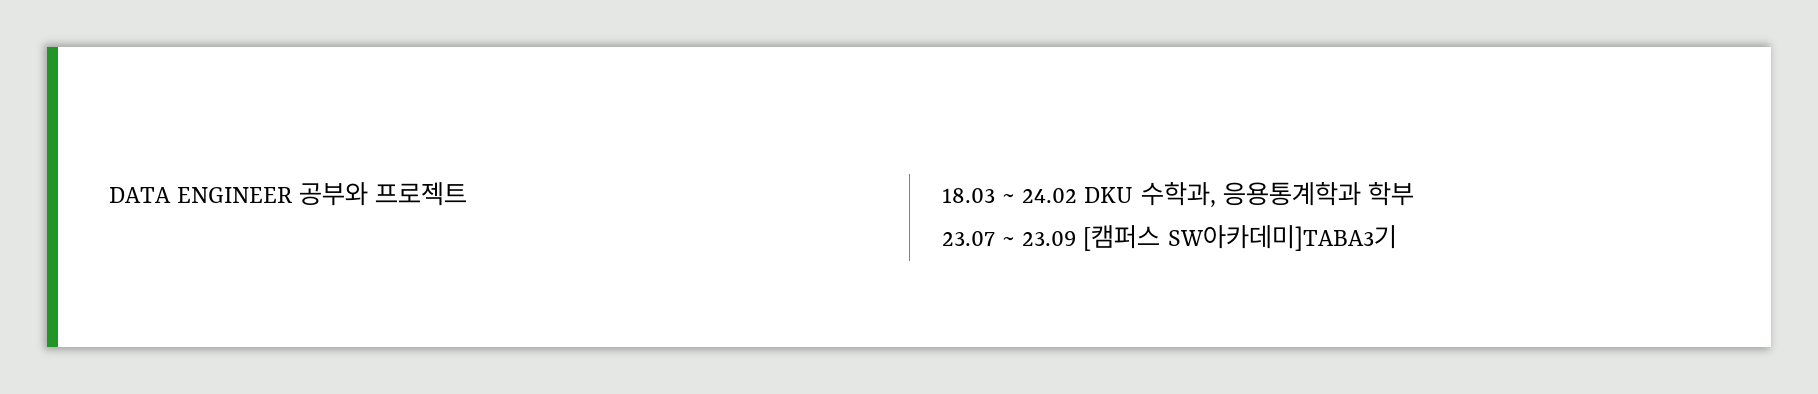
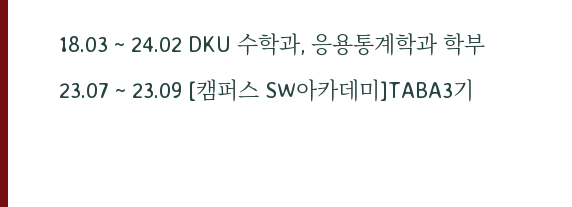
[109,182,468,206] DATA ENGINEER 공부와 프로젝트 // -> (59, 44) none

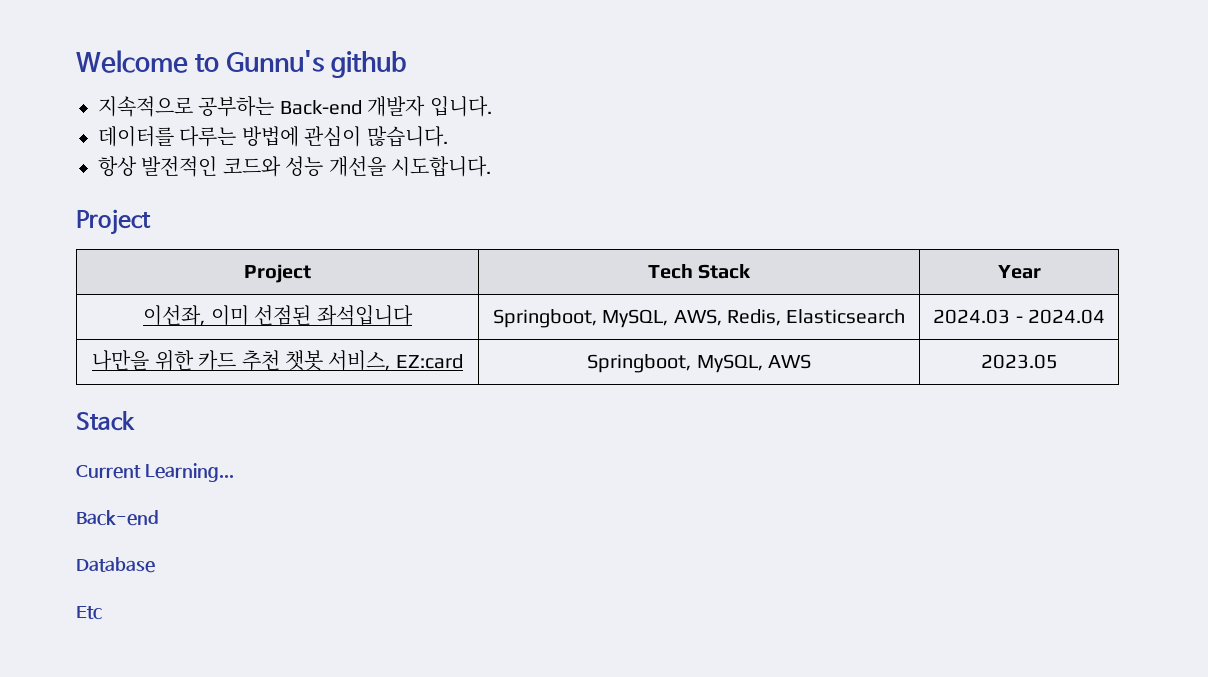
[59,33,485,56] [59,79,474,102] 18.03 ~ 24.02 DKU 수학과, 응용통계학과 학부 // 23.07 ~ 23.09 [캠퍼스 SW아카데미]TABA3기 -> [76,50,406,78] [98,96,492,117] [98,126,448,147] [98,156,491,177] [76,209,151,235] [244,264,311,283] [647,264,752,279] [997,265,1041,279] [143,305,413,326] [492,309,906,328] [933,309,1105,324] [92,350,463,371] [587,354,811,373] [980,354,1058,369] [76,411,135,431] [76,463,234,482] [76,510,159,526] [76,557,155,573] [76,606,102,620] Welcome to Gunnu's github // 지속적으로 공부하는 Back-end 개발자 입니다. // 데이터를 다루는 방법에 관심이 많습니다. // 항상 발전적인 코드와 성능 개선을 시도합니다. // Project // Project | Tech Stack | Year // 이선좌, 이미 선점된 좌석입니다 | Springboot, MySQL, AWS, Redis, Elasticsearch | 2024.03 - 2024.04 // 나만을 위한 카드 추천 챗봇 서비스, EZ:card | Springboot, MySQL, AWS | 2023.05 // Stack // Current Learning... // Back-end // Database // Etc

